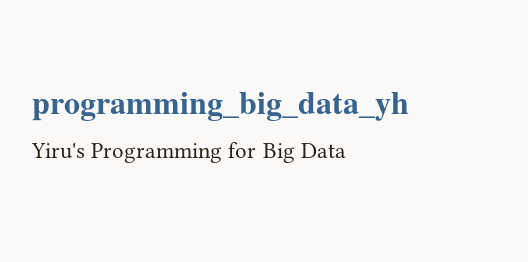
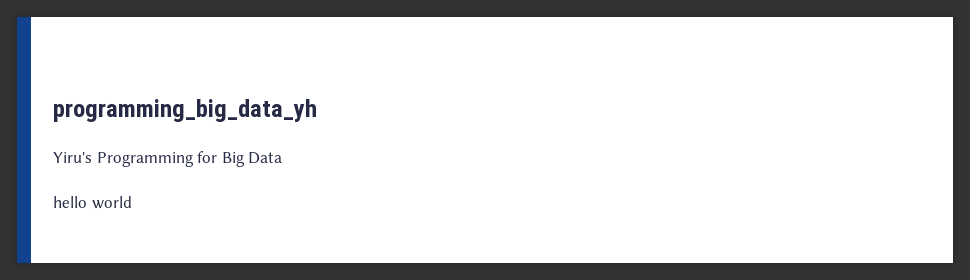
(346, 150) none -> [53,196,132,209] // hello world

